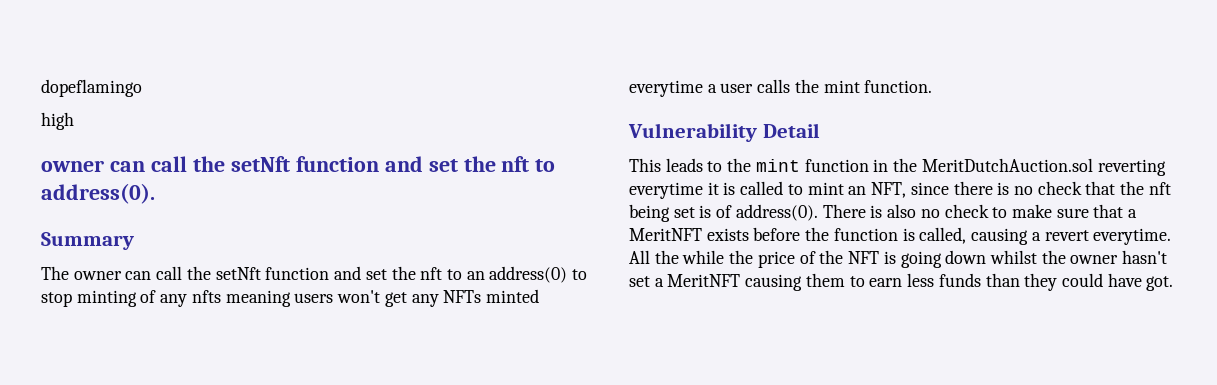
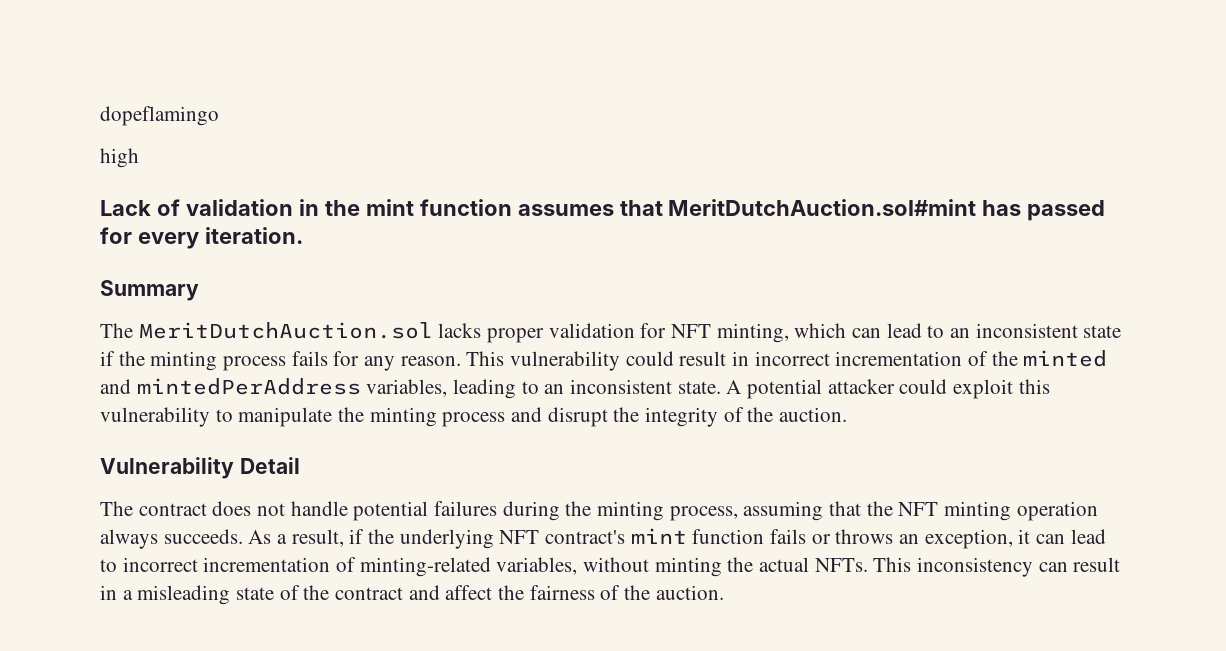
[41,156,556,172] [41,183,155,204] [41,232,134,250] [41,266,588,283] [41,289,539,307] [629,79,933,97] [628,123,820,142] [629,158,1166,176] [629,181,1171,199] [629,204,1138,222] [629,227,1172,245] [629,250,1168,268] [629,273,1174,291] owner can call the setNft function and set the nft to address(0). // Summary // The owner can call the setNft function and set the nft to an address(0) to stop minting of any nfts meaning users won't get any NFTs minted everytime a user calls the mint function. // Vulnerability Detail // This leads to the mint function in the MeritDutchAuction.sol reverting everytime it is called to mint an NFT, since there is no check that the nft being set is of address(0). There is also no check to make sure that a MeritNFT exists before the function is called, causing a revert everytime. All the while the price of the NFT is going down whilst the owner hasn't set a MeritNFT causing them to earn less funds than they could have got. -> [100,199,1106,221] [100,227,303,249] [100,280,199,301] [100,322,1122,343] [100,350,1108,371] [100,378,1050,399] [100,407,848,427] [100,457,300,479] [100,501,1098,521] [100,528,1106,549] [100,557,1121,577] [100,585,724,605] Lack of validation in the mint function assumes that MeritDutchAuction.sol#mint has passed for every iteration. // Summary // The MeritDutchAuction.sol lacks proper validation for NFT minting, which can lead to an inconsistent state if the minting process fails for any reason. This vulnerability could result in incorrect incrementation of the minted and mintedPerAddress variables, leading to an inconsistent state. A potential attacker could exploit this vulnerability to manipulate the minting process and disrupt the integrity of the auction. // Vulnerability Detail // The contract does not handle potential failures during the minting process, assuming that the NFT minting operation always succeeds. As a result, if the underlying NFT contract's mint function fails or throws an exception, it can lead to incorrect incrementation of minting-related variables, without minting the actual NFTs. This inconsistency can result in a misleading state of the contract and affect the fairness of the auction.

